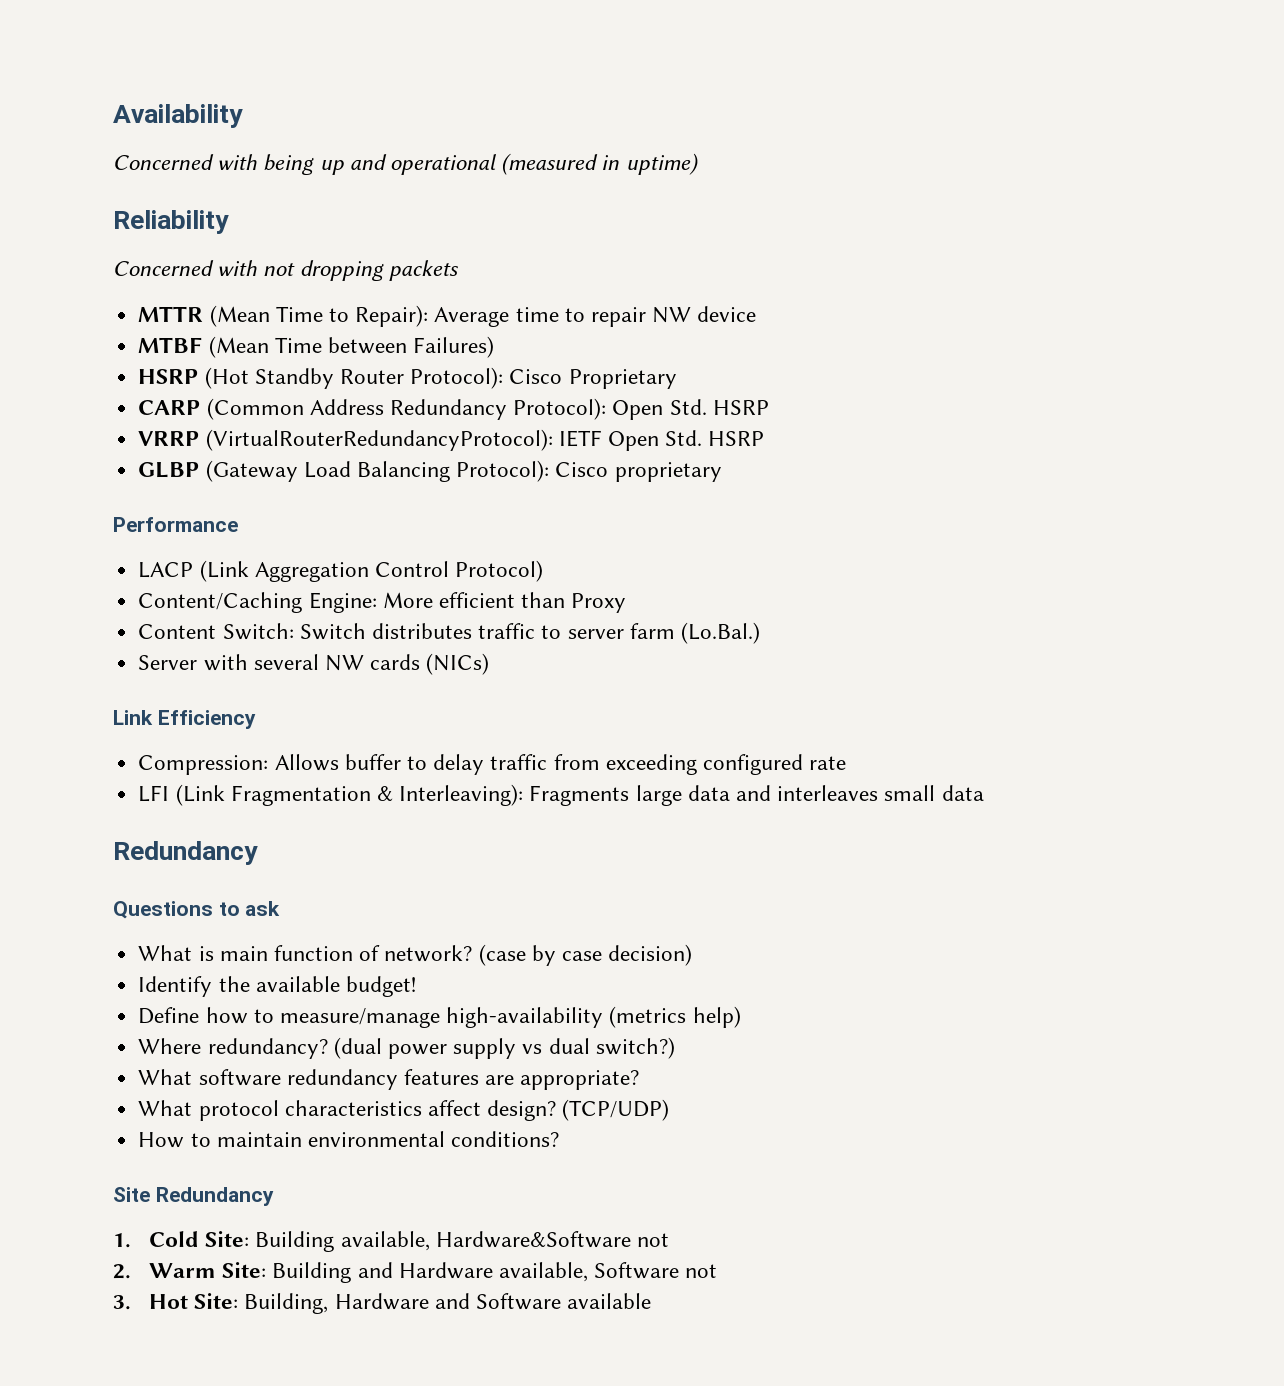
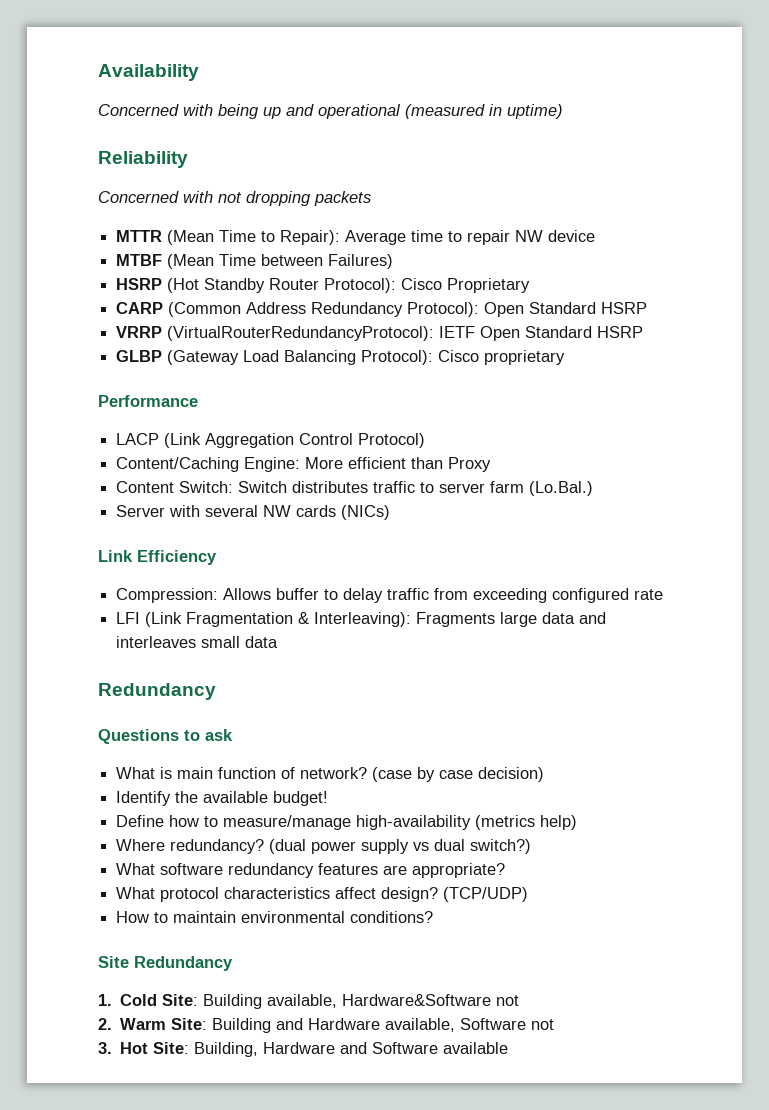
[669,399,707,415] Std. -> [529,302,597,314] Standard
[665,430,703,446] Std. -> [525,326,593,338] Standard

